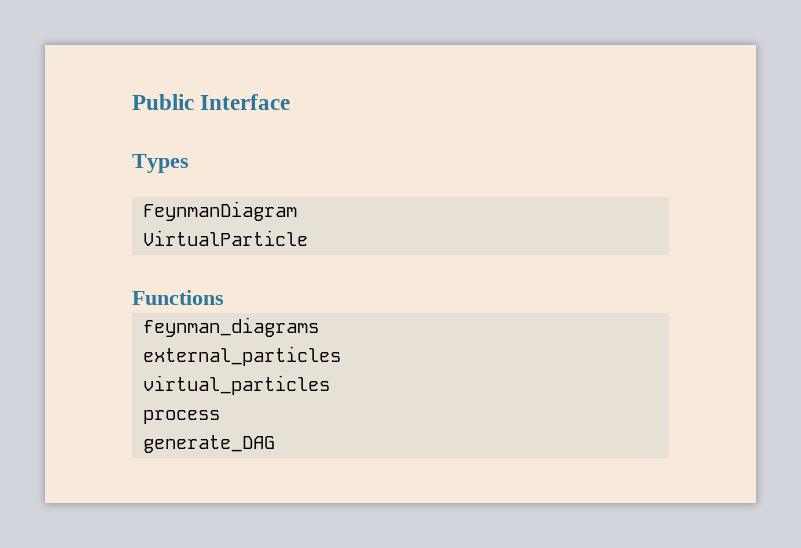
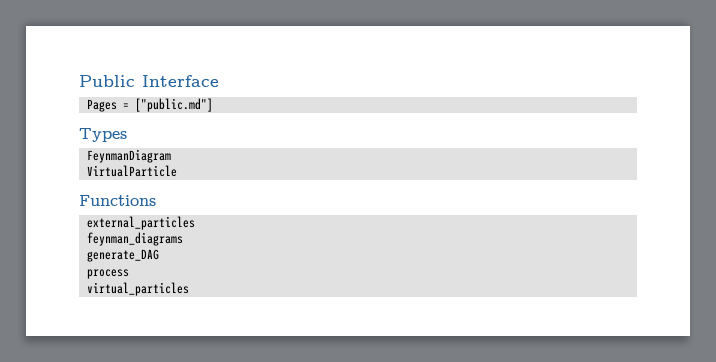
(291, 102) none -> [86,98,213,112] // Pages = ["public.md"]
(224, 297) none -> [86,216,195,230] // external_particles
[143,346,342,366] [143,375,331,395] external_particles // virtual_particles -> [86,249,159,262] generate_DAG
[143,435,276,453] generate_DAG -> [86,282,189,296] virtual_particles

